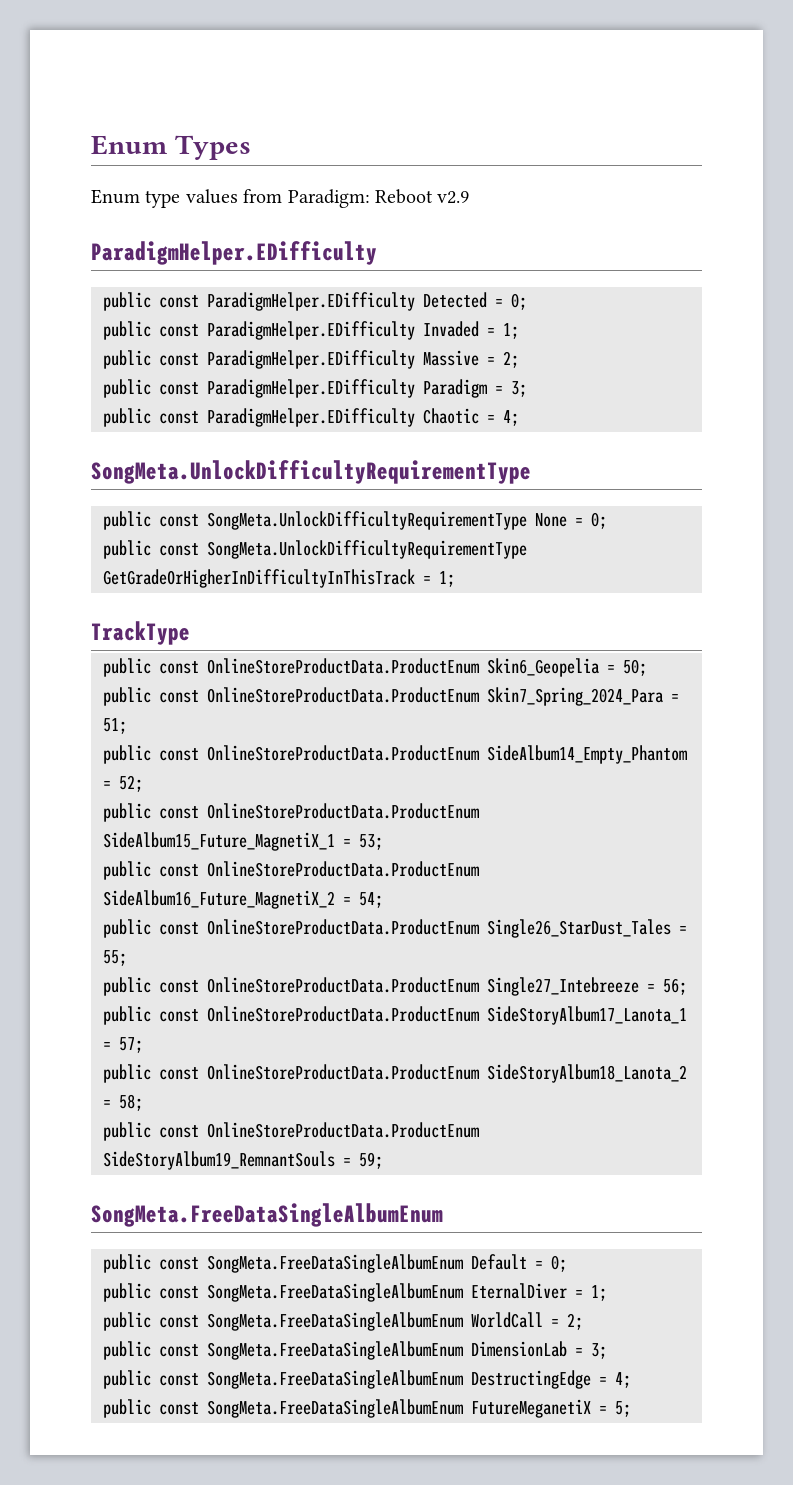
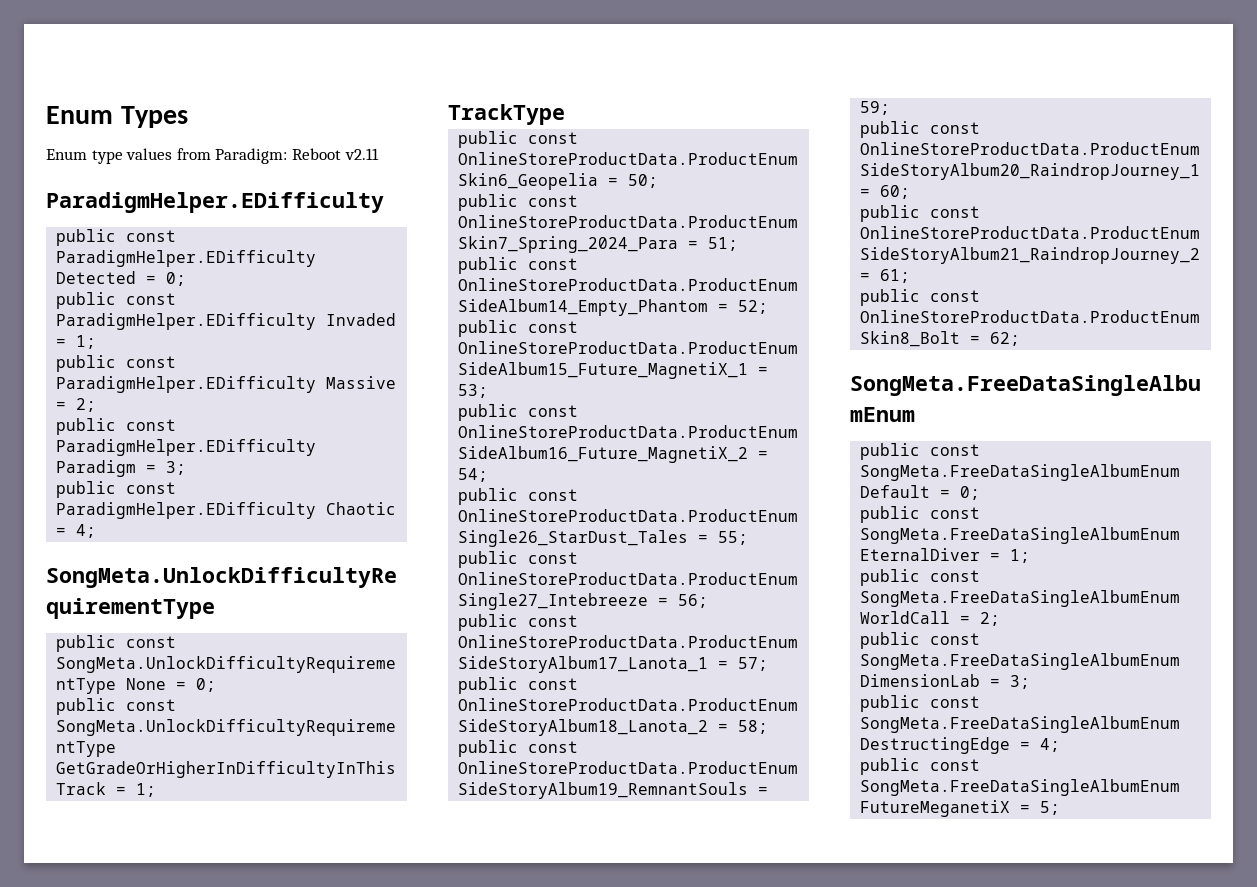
[437,191,470,204] v2.9 -> [344,148,379,160] v2.11
(383, 1160) none -> [860,121,981,138] [860,142,1201,155] [860,163,1201,180] [860,185,911,199] [860,205,981,222] [860,226,1201,239] [860,247,1201,264] [860,269,911,283] [860,289,981,306] [860,310,1201,323] [860,331,1021,347] // public const OnlineStoreProductData.ProductEnum SideStoryAlbum20_RaindropJourney_1 = 60; // public const OnlineStoreProductData.ProductEnum SideStoryAlbum21_RaindropJourney_2 = 61; // public const OnlineStoreProductData.ProductEnum Skin8_Bolt = 62;

